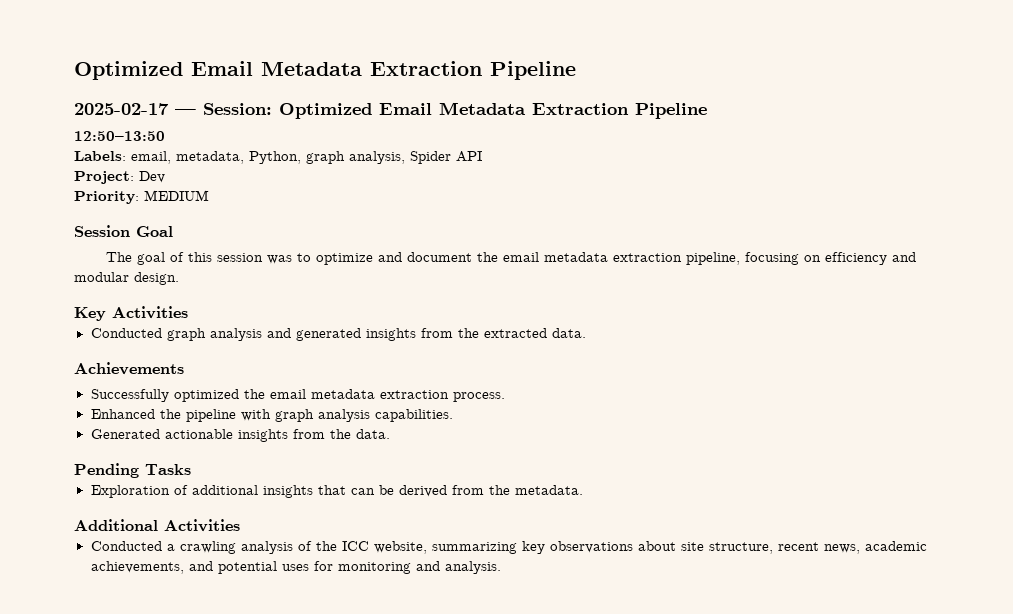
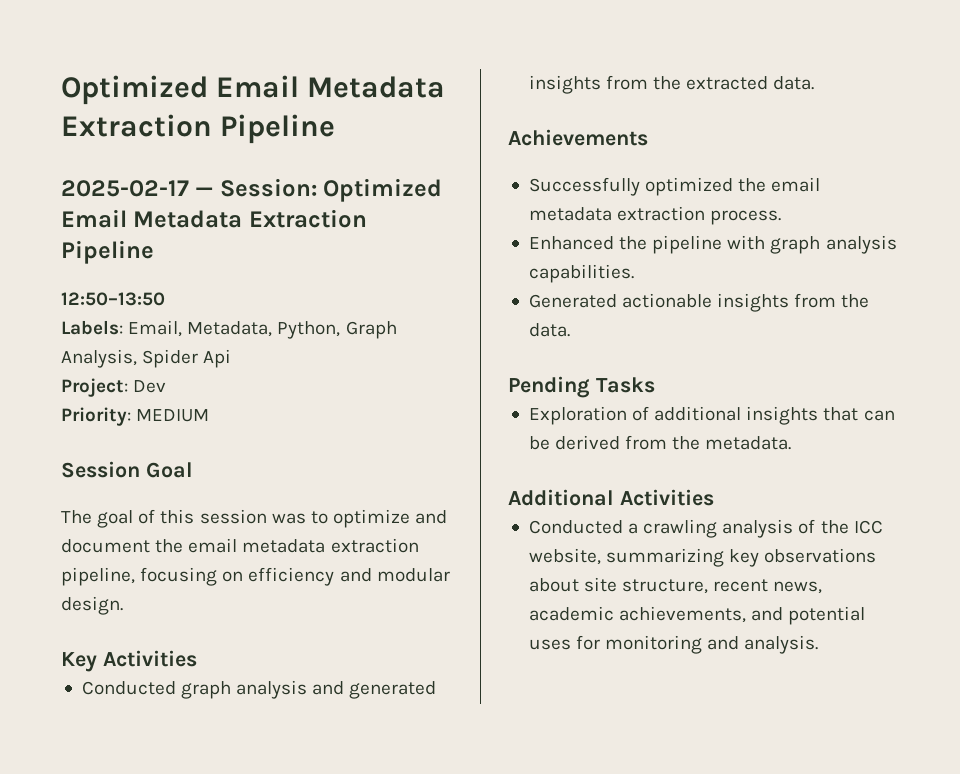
[131,151,482,164] email, metadata, Python, graph analysis, Spider API -> [128,320,397,339] [61,349,232,368] Email, Metadata, Python, Graph Analysis, Spider Api

